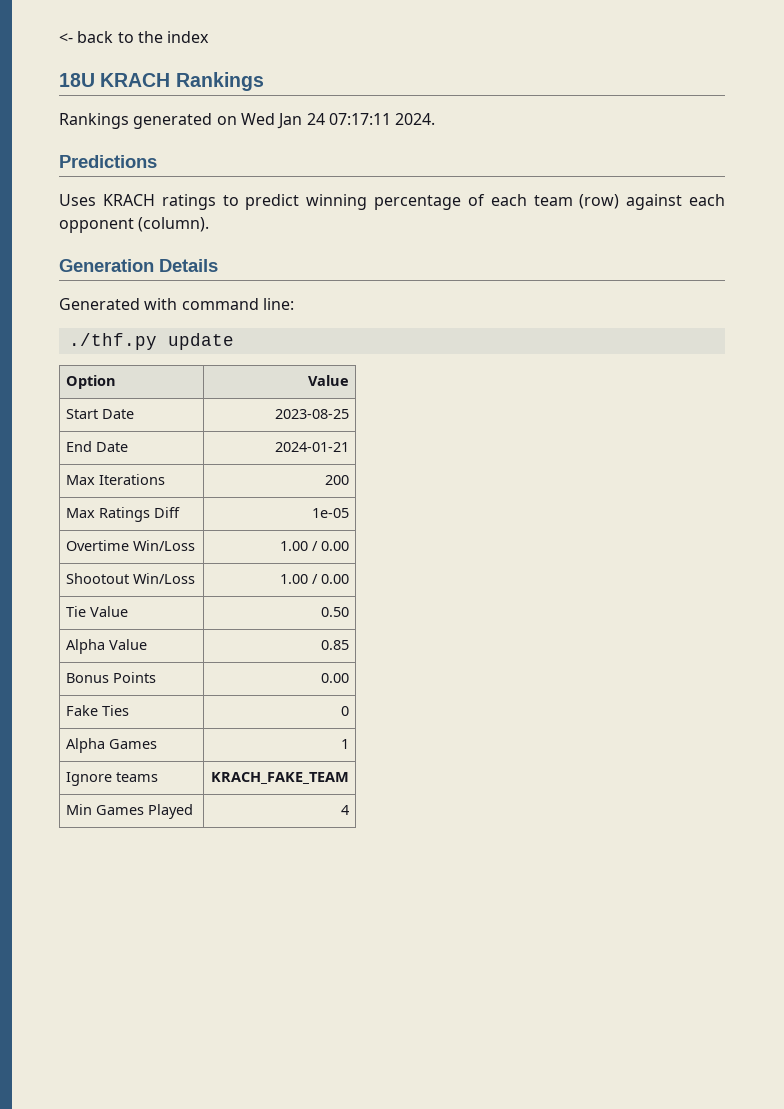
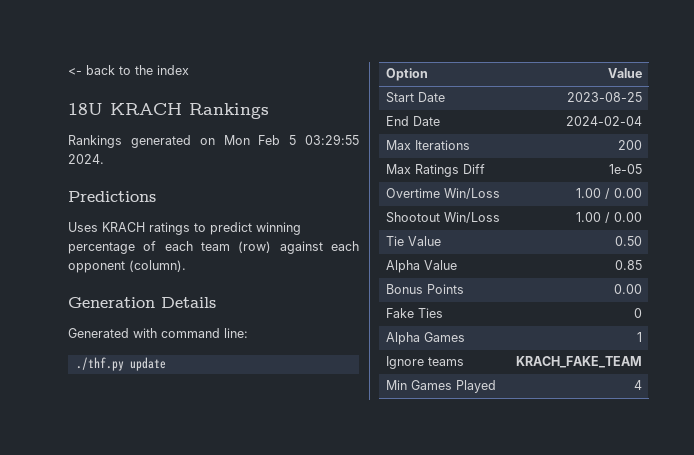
[240,113,391,129] Wed Jan 24 07:17:11 -> [223,134,359,145] Mon Feb 5 03:29:55
[275,442,350,452] 2024-01-21 -> [566,116,643,126] 2024-02-04

